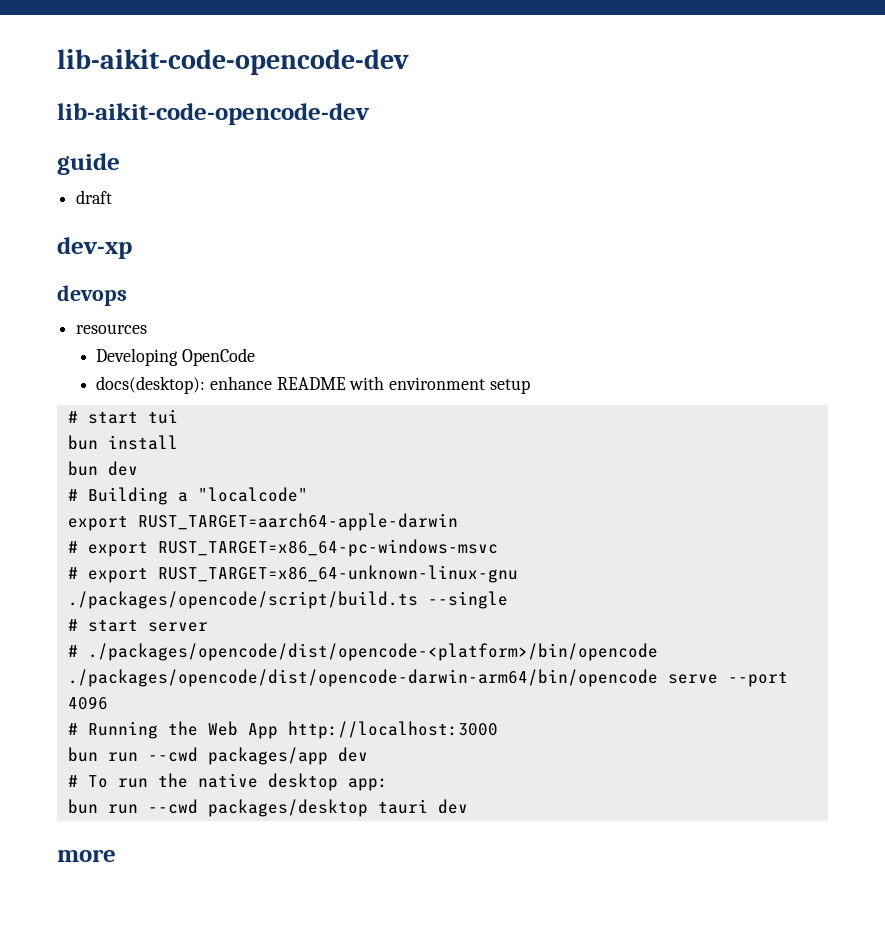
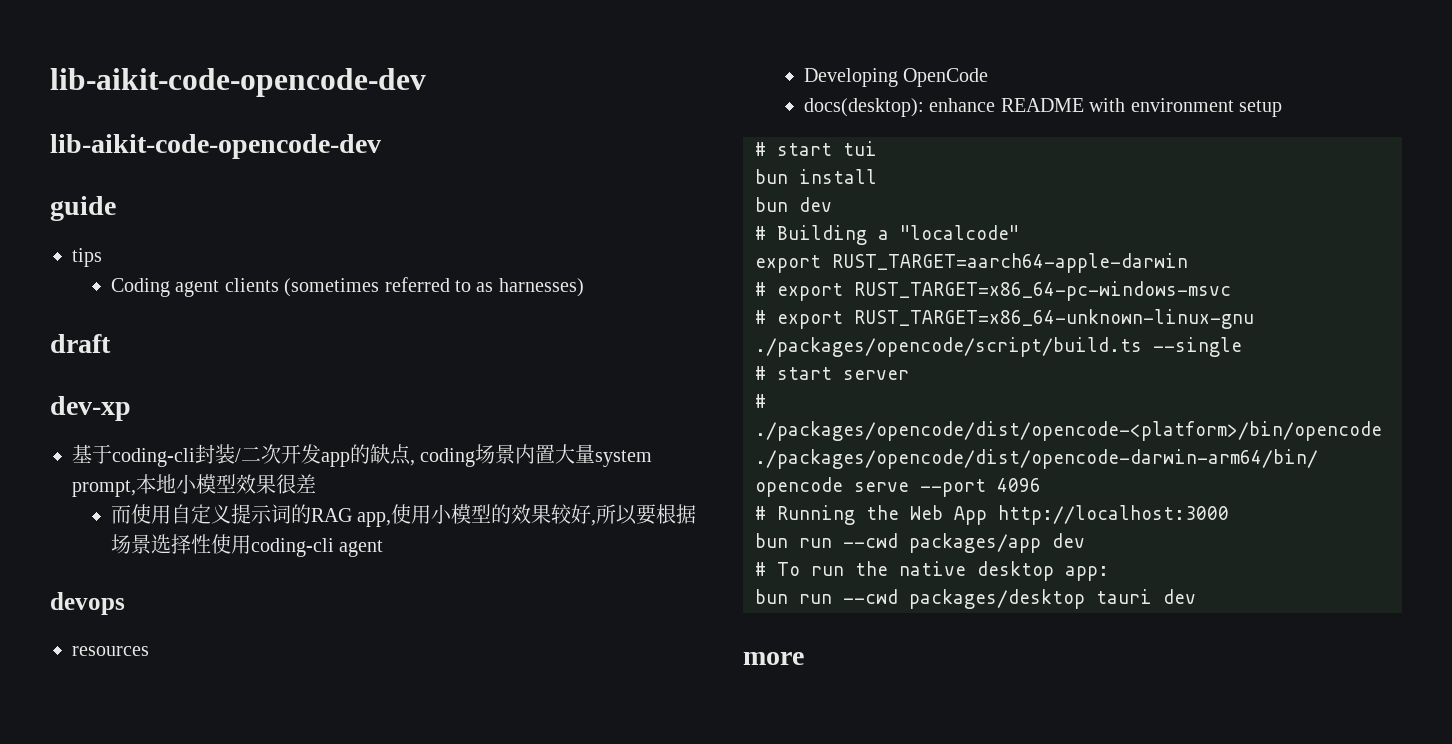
[76,190,113,204] [57,237,132,259] draft // dev-xp -> [72,248,102,267] [110,277,584,297] [50,334,111,353] [50,396,131,421] [72,444,653,467] [72,474,316,497] [110,504,697,527] [110,534,384,557] tips // Coding agent clients (sometimes referred to as harnesses) // draft // dev-xp // 基于coding-cli封装/二次开发app的缺点, coding场景内置大量system prompt,本地小模型效果很差 // 而使用自定义提示词的RAG app,使用小模型的效果较好,所以要根据场景选择性使用coding-cli agent

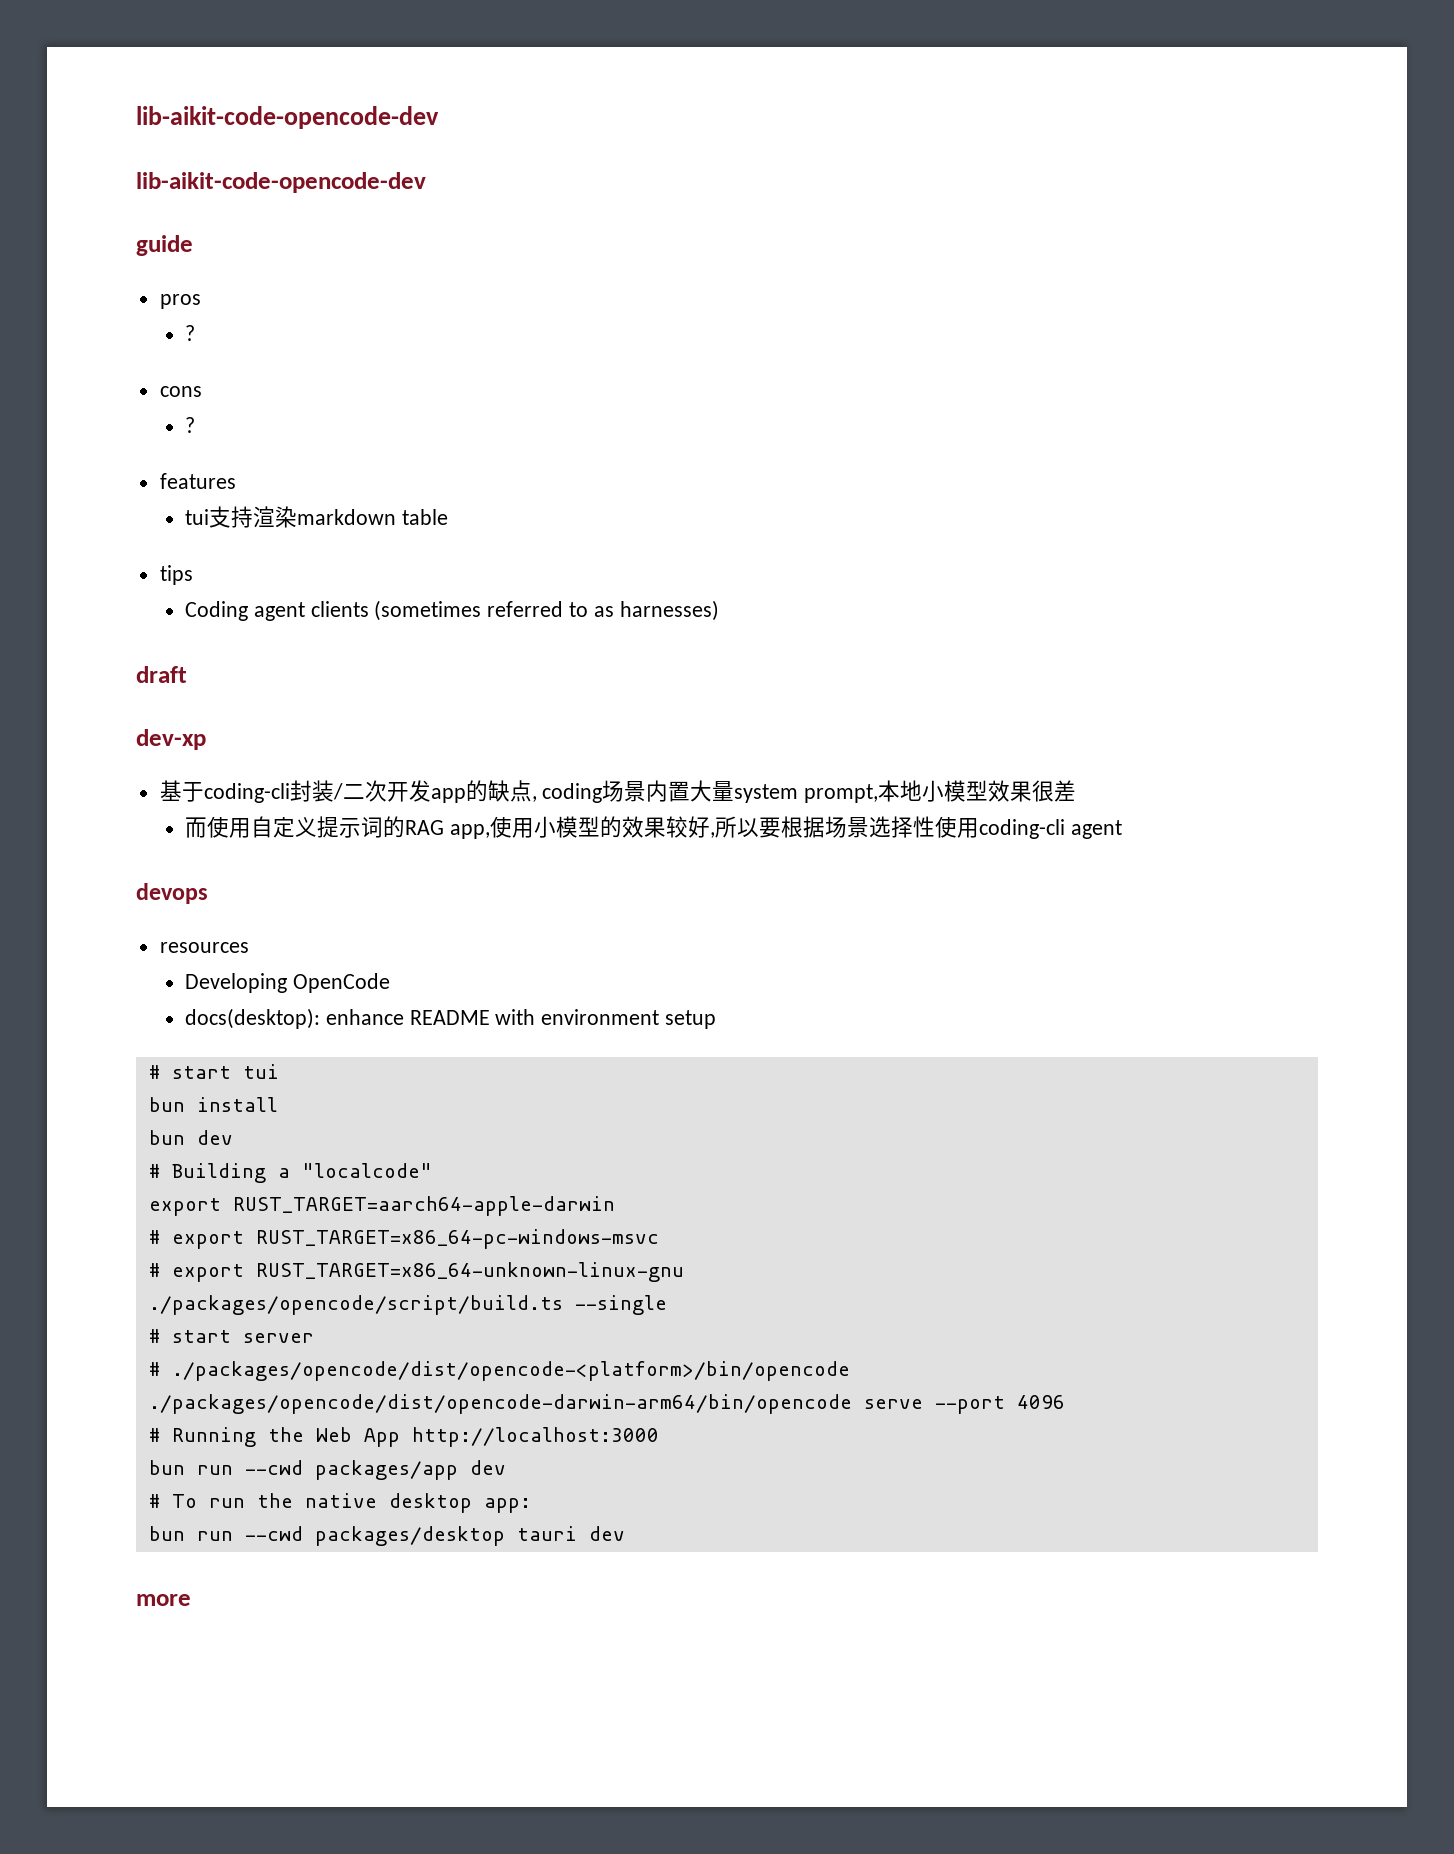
(116, 208) none -> [159,294,201,309] [185,325,196,341] [159,386,202,397] [185,417,196,433] [159,473,236,489] [185,506,448,528] // pros // ? // cons // ? // features // tui支持渲染markdown table

